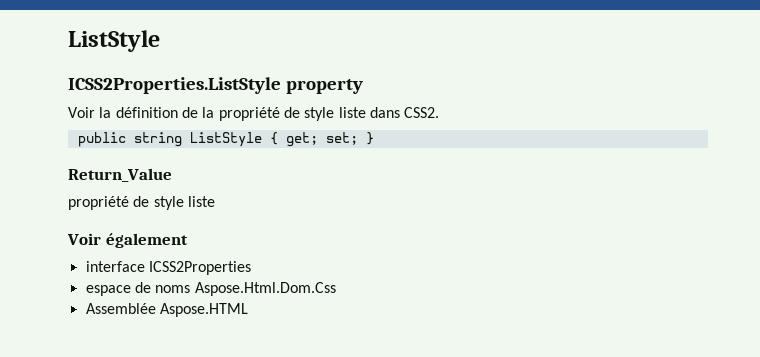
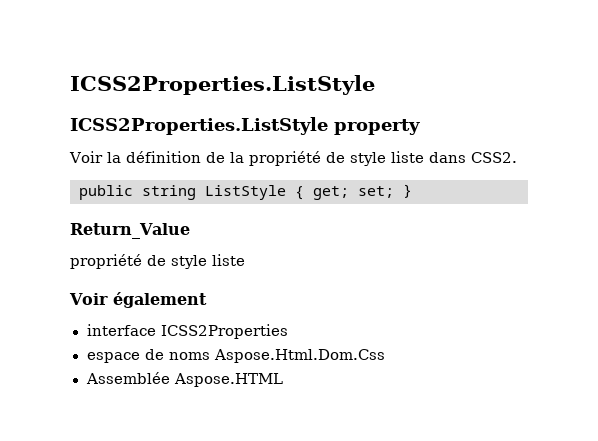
[68,30,160,52] ListStyle -> [70,75,375,95] ICSS2Properties.ListStyle

